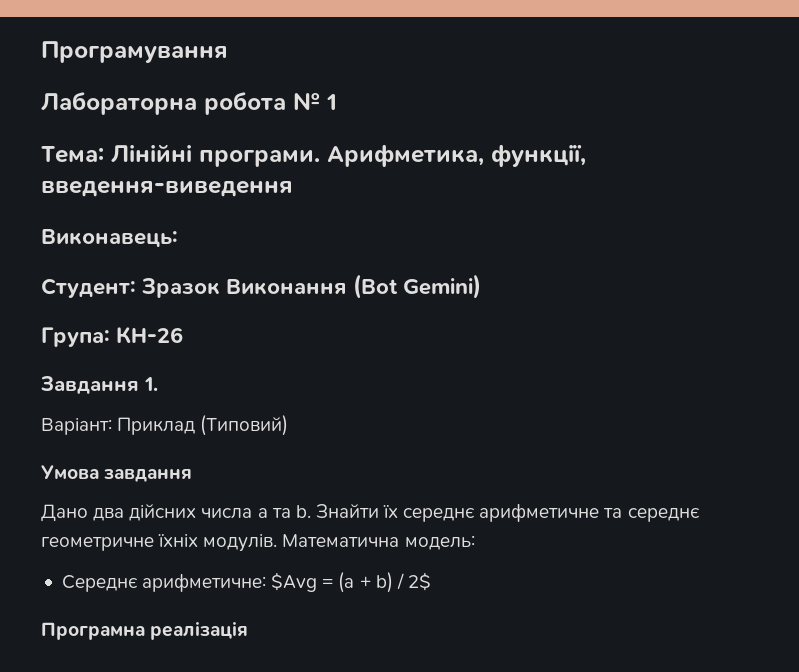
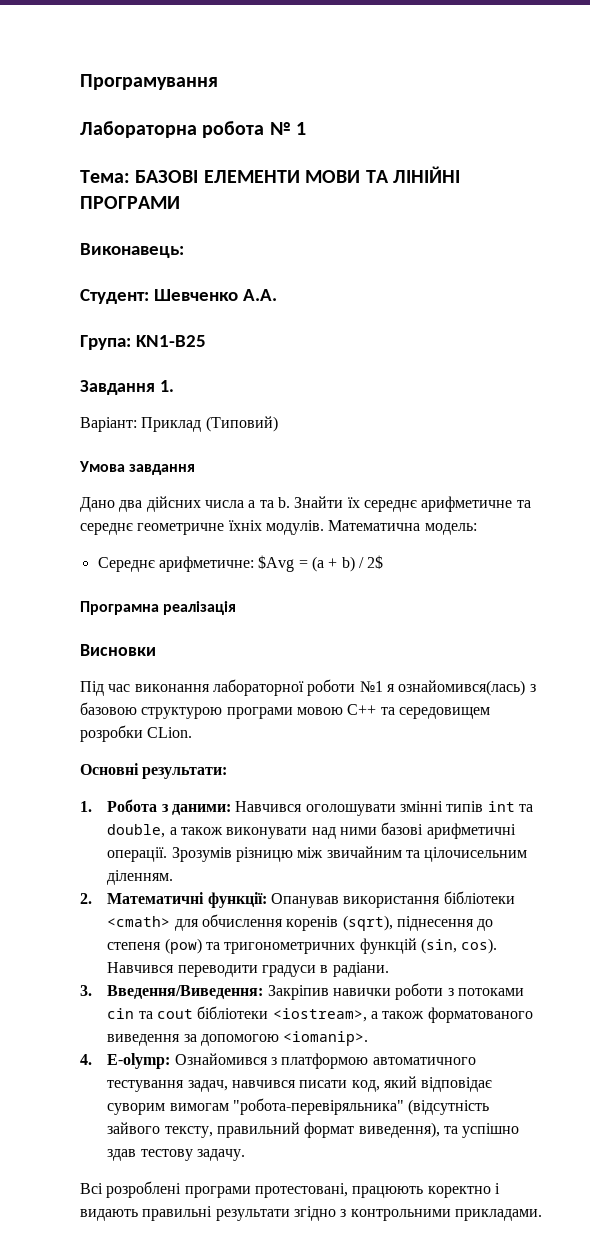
[111,144,586,167] [41,181,293,197] [41,229,178,248] [41,274,481,299] Лінійні програми. Арифметика, функції, введення-виведення // Виконавець: // Студент: Зразок Виконання (Bot Gemini) -> [135,166,460,183] [80,196,180,209] [80,243,184,258] [80,289,277,304] БАЗОВІ ЕЛЕМЕНТИ МОВИ ТА ЛІНІЙНІ ПРОГРАМИ // Виконавець: // Студент: Шевченко А.А.
[116,326,183,344] КН-26 -> [135,335,206,347] KN1-B25
(249, 631) none -> [80,644,156,656] [80,679,536,696] [80,702,490,719] [80,725,193,742] [80,763,228,779] [80,799,534,816] [107,822,516,839] [107,846,528,862] [107,870,174,885] [80,891,515,908] [107,914,494,931] [107,938,498,954] [107,962,389,977] [80,983,525,1000] [107,1006,533,1023] [107,1031,369,1046] [80,1053,476,1069] [107,1076,493,1092] [107,1098,490,1115] [107,1122,520,1138] [107,1149,246,1161] [80,1181,500,1198] [80,1206,542,1221] // Висновки // Під час виконання лабораторної роботи №1 я ознайомився(лась) з базовою структурою програми мовою C++ та середовищем розробки CLion. // Основні результати: // 1. Робота з даними: Навчився оголошувати змінні типів int та double, а також виконувати над ними базові арифметичні операції. Зрозумів різницю між звичайним та цілочисельним діленням. // 2. Математичні функції: Опанував використання бібліотеки <cmath> для обчислення коренів (sqrt), піднесення до степеня (pow) та тригонометричних функцій (sin, cos). Навчився переводити градуси в радіани. // 3. Введення/Виведення: Закріпив навички роботи з потоками cin та cout бібліотеки <iostream>, а також форматованого виведення за допомогою <iomanip>. // 4. E-olymp: Ознайомився з платформою автоматичного тестування задач, навчився писати код, який відповідає суворим вимогам "робота-перевіряльника" (відсутність зайвого тексту, правильний формат виведення), та успішно здав тестову задачу. // Всі розроблені програми протестовані, працюють коректно і видають правильні результати згідно з контрольними прикладами.

